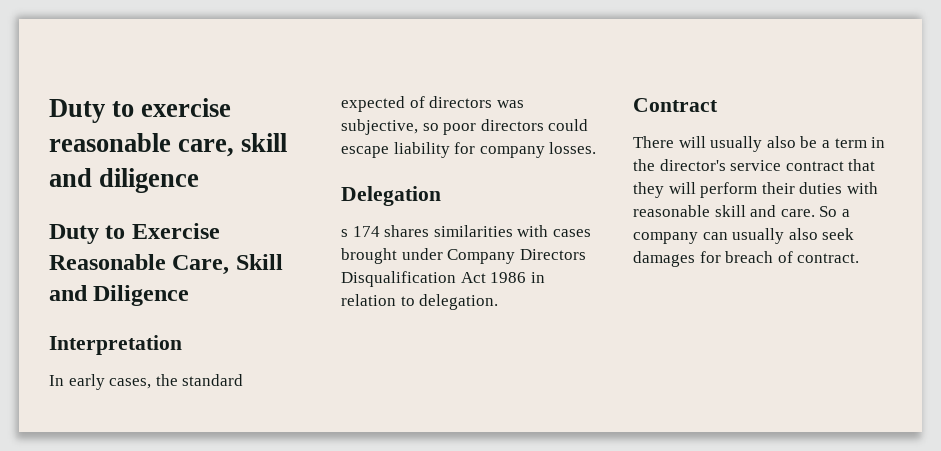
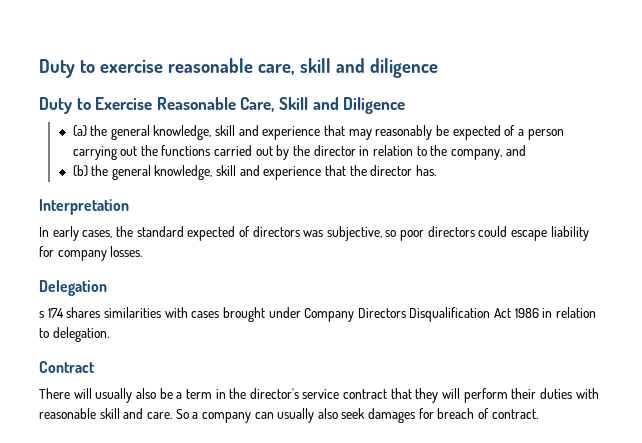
(190, 295) none -> [72,125,564,140] [72,145,526,160] [72,165,436,180] // (a) the general knowledge, skill and experience that may reasonably be expected of a person carrying out the functions carried out by the director in relation to the company, and // (b) the general knowledge, skill and experience that the director has.

